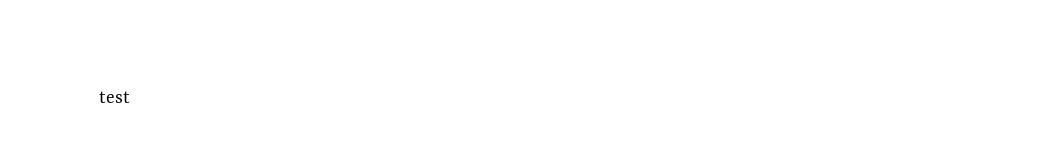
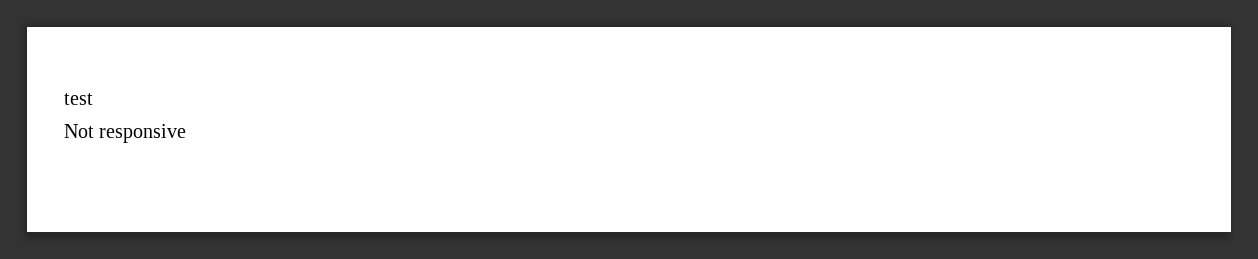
(130, 97) none -> [64,124,187,143] // Not responsive

